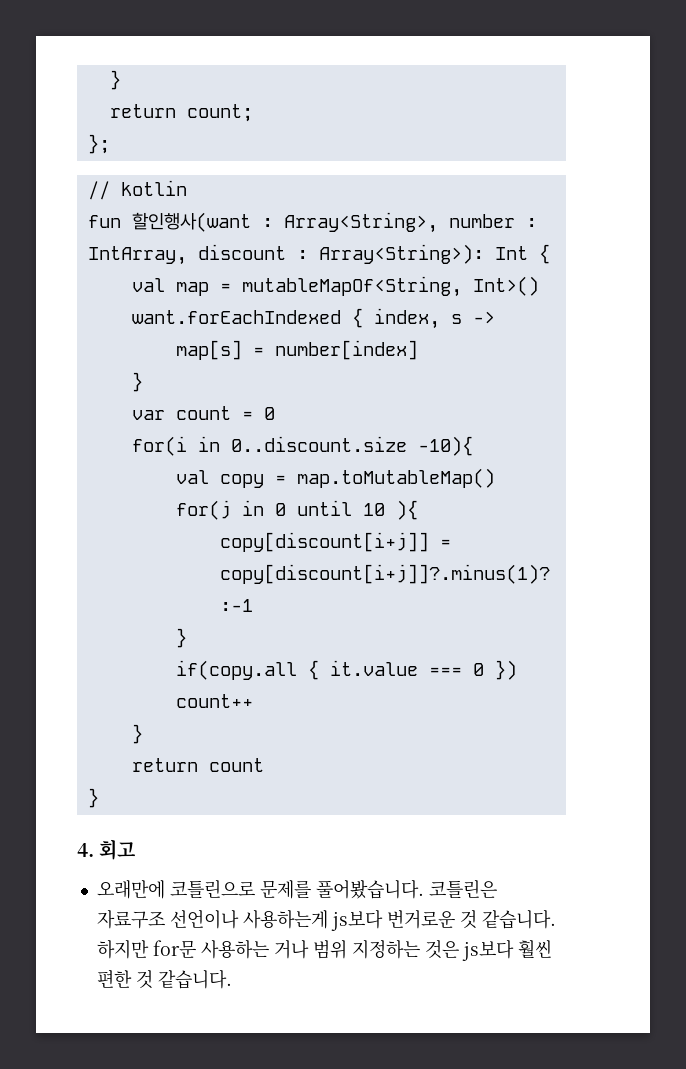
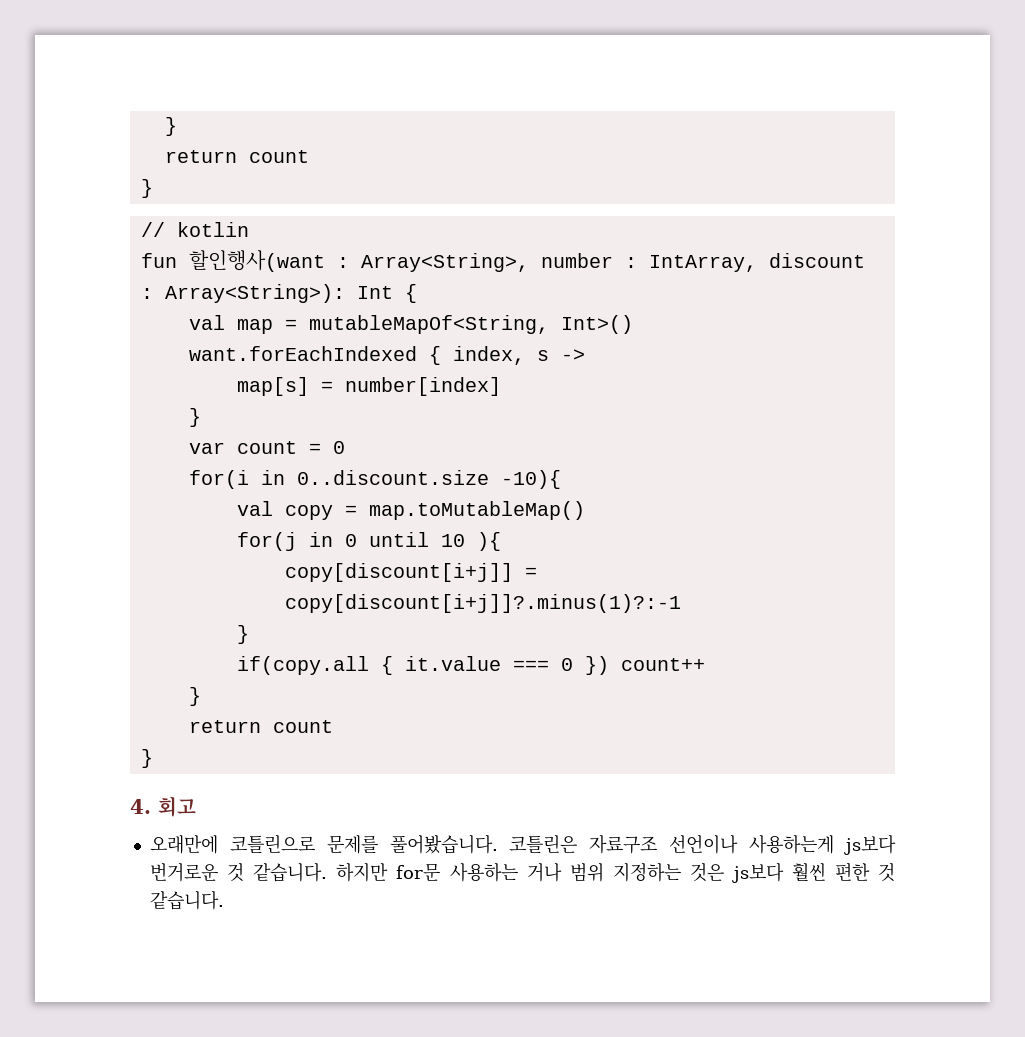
[109,70,121,90] [109,104,253,122] [87,134,110,154] } // return count; // }; -> [164,117,177,136] [164,150,309,163] [140,179,153,198] } // return count // }

